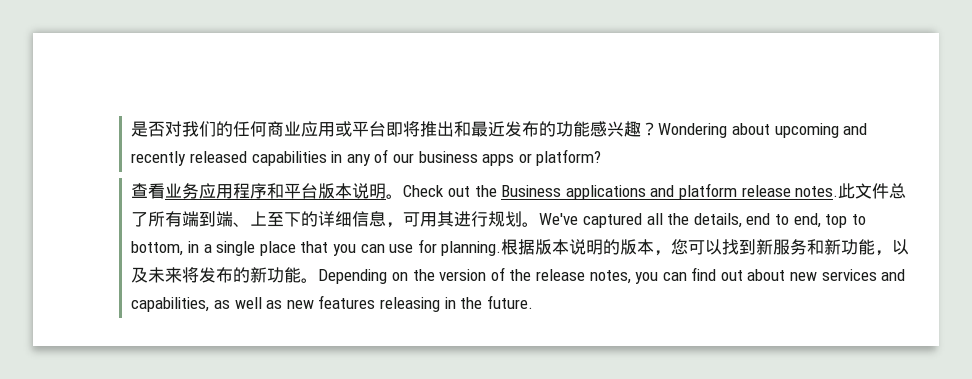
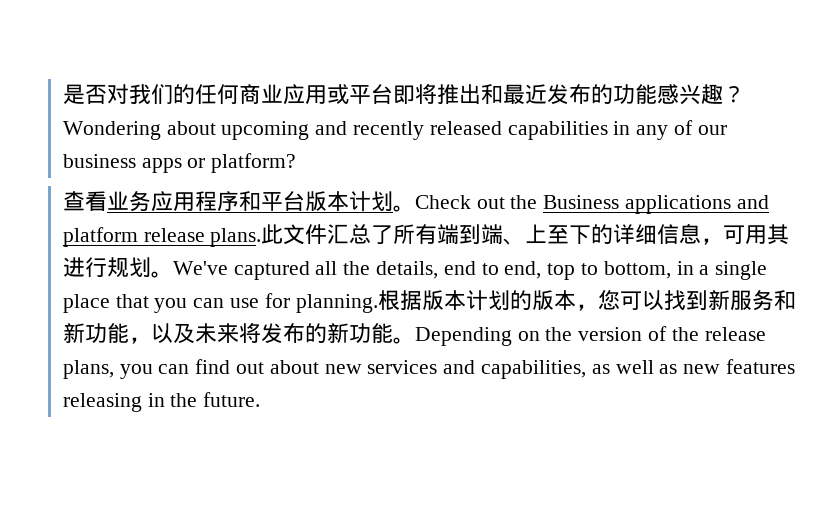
[352,183,387,199] 说明 -> [348,191,393,212] 计划
[795,183,890,199] notes.此文件 -> [210,224,350,247] plans.此文件汇
[569,239,604,255] 说明 -> [465,290,510,311] 计划
[589,270,631,284] notes, -> [62,360,114,379] plans,

